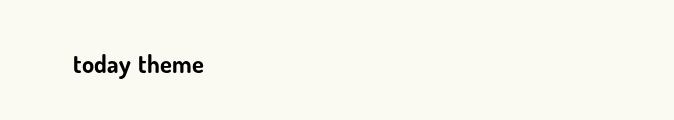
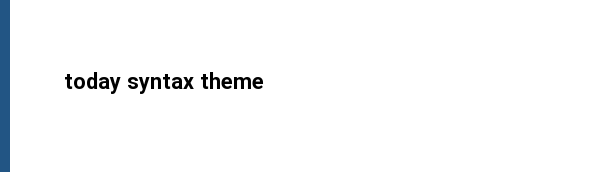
(131, 66) none -> [126,74,194,94] syntax

